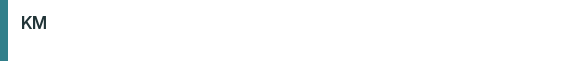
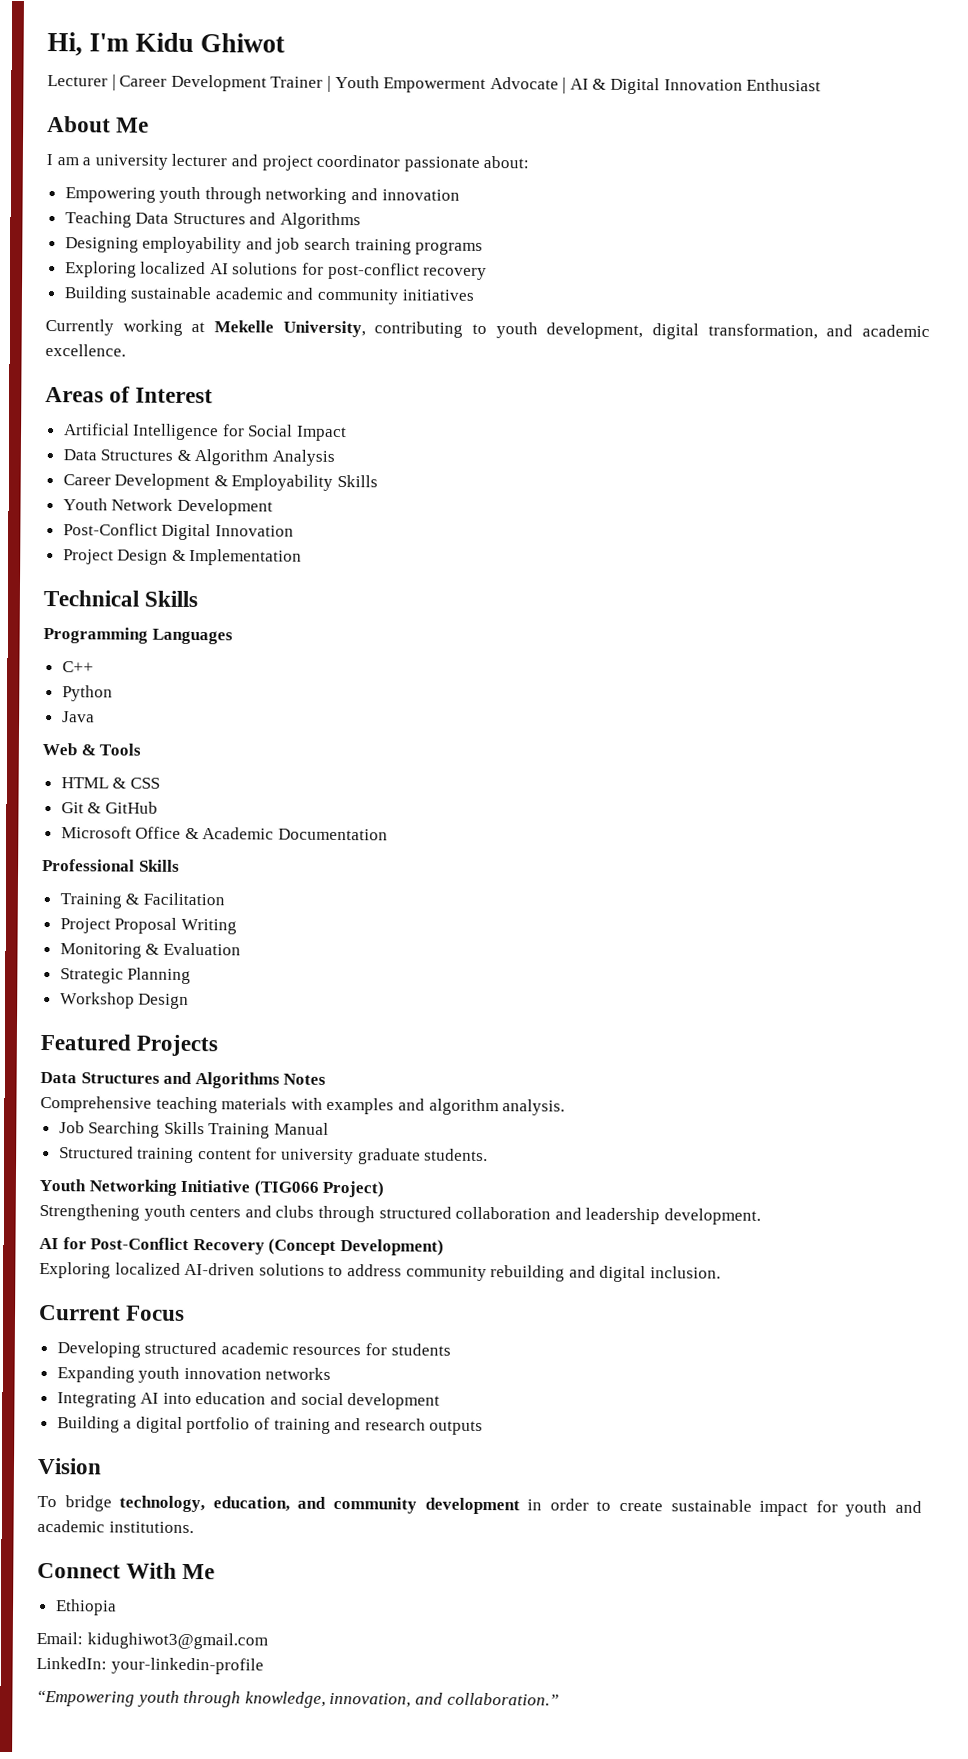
[21,16,47,29] KM -> [47,32,286,57] [47,74,822,95] [47,116,150,133] [46,153,530,172] [64,186,460,205] [64,211,362,230] [64,236,484,255] [64,261,488,281] [63,286,475,305] [45,319,930,340] [45,344,126,357] [45,386,214,404] [63,423,348,442] [62,449,336,466] [62,473,379,491] [62,498,273,516] [62,523,294,541] [62,548,303,566] [43,589,199,608] [43,626,233,645] [61,661,94,673] [61,685,113,702] [61,711,95,723] [42,742,142,756] [60,777,160,789] [60,801,158,814] [60,826,389,841] [42,858,180,872] [59,892,225,909] [59,917,237,935] [59,942,241,959] [59,967,192,985] [59,992,190,1009] [40,1033,219,1057] [40,1071,327,1089] [40,1095,566,1116] [58,1121,330,1139] [58,1146,489,1165] [39,1178,385,1198] [39,1203,761,1225] [39,1237,444,1256] [39,1261,721,1283] [38,1304,186,1321] [56,1341,451,1358] [56,1366,332,1383] [56,1392,441,1410] [56,1416,484,1436] [37,1457,102,1475] [37,1495,923,1517] [37,1519,194,1534] [37,1562,216,1580] [54,1599,117,1616] [36,1631,268,1650] [36,1656,264,1675] [36,1689,559,1708] Hi, I'm Kidu Ghiwot // Lecturer | Career Development Trainer | Youth Empowerment Advocate | AI & Digital Innovation Enthusiast // About Me // I am a university lecturer and project coordinator passionate about: // Empowering youth through networking and innovation // Teaching Data Structures and Algorithms // Designing employability and job search training programs // Exploring localized AI solutions for post-conflict recovery // Building sustainable academic and community initiatives // Currently working at Mekelle University, contributing to youth development, digital transformation, and academic excellence. // Areas of Interest // Artificial Intelligence for Social Impact // Data Structures & Algorithm Analysis // Career Development & Employability Skills // Youth Network Development // Post-Conflict Digital Innovation // Project Design & Implementation // Technical Skills // Programming Languages // C++ // Python // Java // Web & Tools // HTML & CSS // Git & GitHub // Microsoft Office & Academic Documentation // Professional Skills // Training & Facilitation // Project Proposal Writing // Monitoring & Evaluation // Strategic Planning // Workshop Design // Featured Projects // Data Structures and Algorithms Notes // Comprehensive teaching materials with examples and algorithm analysis. // Job Searching Skills Training Manual // Structured training content for university graduate students. // Youth Networking Initiative (TIG066 Project) // Strengthening youth centers and clubs through structured collaboration and leadership development. // AI for Post-Conflict Recovery (Concept Development) // Exploring localized AI-driven solutions to address community rebuilding and digital inclusion. // Current Focus // Developing structured academic resources for students // Expanding youth innovation networks // Integrating AI into education and social development // Building a digital portfolio of training and research outputs // Vision // To bridge technology, education, and community development in order to create sustainable impact for youth and academic institutions. // Connect With Me // Ethiopia // Email: kidughiwot3@gmail.com // LinkedIn: your-linkedin-profile // “Empowering youth through knowledge, innovation, and collaboration.”

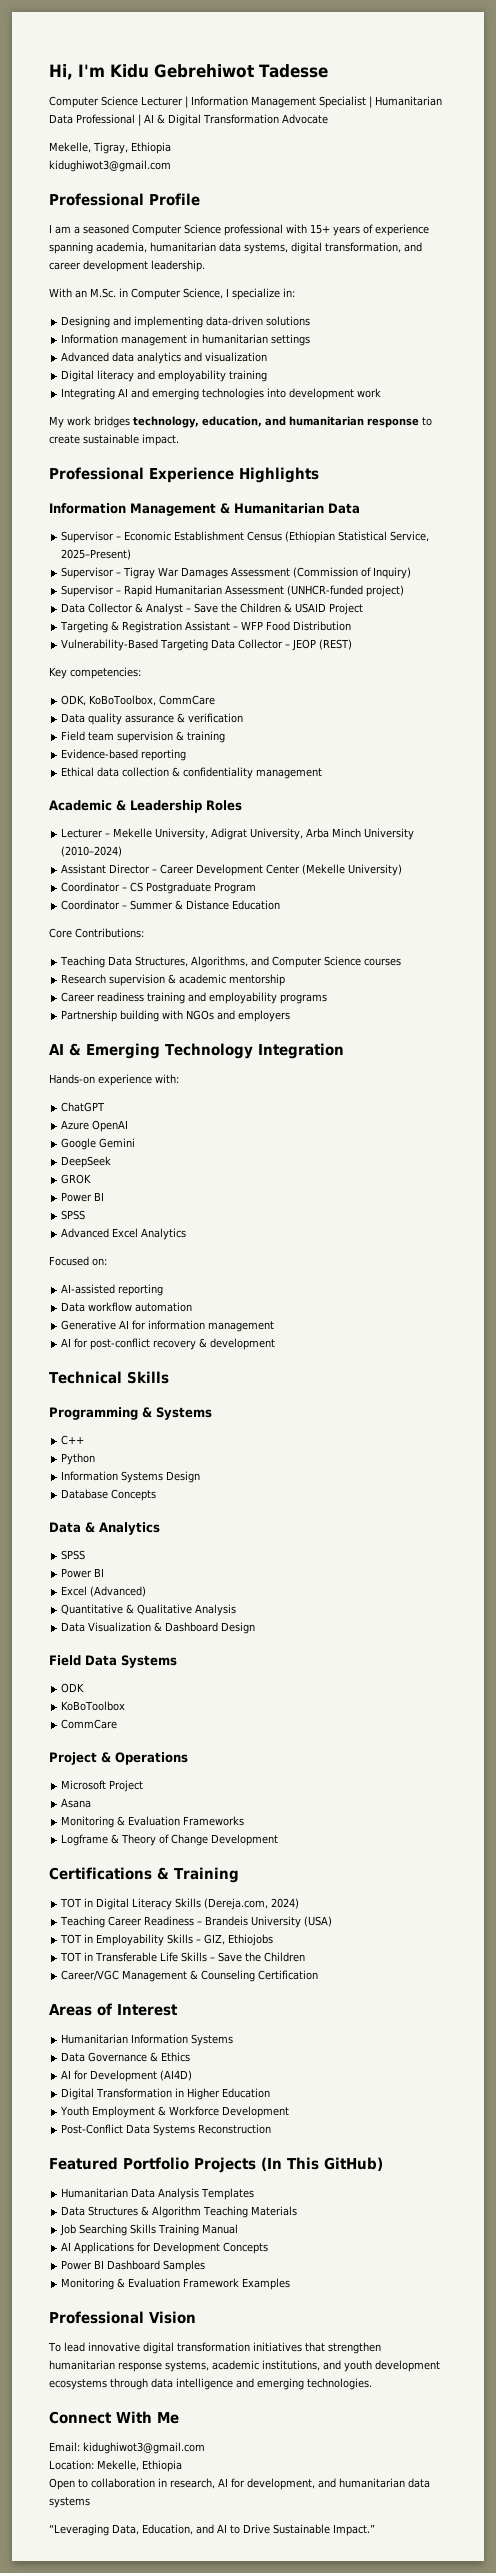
[200,33,286,53] [47,74,822,95] [47,116,150,133] [46,153,530,172] [64,186,460,205] [64,211,362,230] [64,236,484,255] [64,261,488,281] [63,286,475,305] [45,319,930,340] [45,344,126,357] [45,386,214,404] [63,423,348,442] [62,449,336,466] [62,473,379,491] [62,498,273,516] [62,523,294,541] [62,548,303,566] [43,589,199,608] [43,626,233,645] [61,661,94,673] [61,685,113,702] [61,711,95,723] [42,742,142,756] [60,777,160,789] [60,801,158,814] [60,826,389,841] [42,858,180,872] [59,892,225,909] [59,917,237,935] [59,942,241,959] [59,967,192,985] [59,992,190,1009] [40,1033,219,1057] [40,1071,327,1089] [40,1095,566,1116] Ghiwot // Lecturer | Career Development Trainer | Youth Empowerment Advocate | AI & Digital Innovation Enthusiast // About Me // I am a university lecturer and project coordinator passionate about: // Empowering youth through networking and innovation // Teaching Data Structures and Algorithms // Designing employability and job search training programs // Exploring localized AI solutions for post-conflict recovery // Building sustainable academic and community initiatives // Currently working at Mekelle University, contributing to youth development, digital transformation, and academic excellence. // Areas of Interest // Artificial Intelligence for Social Impact // Data Structures & Algorithm Analysis // Career Development & Employability Skills // Youth Network Development // Post-Conflict Digital Innovation // Project Design & Implementation // Technical Skills // Programming Languages // C++ // Python // Java // Web & Tools // HTML & CSS // Git & GitHub // Microsoft Office & Academic Documentation // Professional Skills // Training & Facilitation // Project Proposal Writing // Monitoring & Evaluation // Strategic Planning // Workshop Design // Featured Projects // Data Structures and Algorithms Notes // Comprehensive teaching materials with examples and algorithm analysis. -> [154,64,328,78] [49,96,442,108] [49,114,328,126] [49,142,171,154] [49,160,171,172] [49,193,200,206] [49,224,429,236] [49,242,422,254] [49,260,205,272] [49,288,295,300] [61,316,311,328] [61,334,311,346] [61,352,268,364] [61,370,268,382] [61,388,382,400] [49,416,432,428] [49,434,179,446] [49,467,319,483] [49,503,360,516] [61,531,430,543] [61,549,132,560] [61,567,412,579] [61,585,405,597] [61,603,364,615] [60,621,352,633] [61,639,353,651] [49,667,141,679] [61,695,216,706] [61,713,244,725] [61,731,226,743] [61,749,187,761] [61,767,323,779] [49,800,242,813] [61,828,415,840] [61,846,123,857] [61,864,403,876] [61,882,257,894] [61,900,281,910] [49,928,144,938] [60,956,402,968] [61,974,286,986] [61,992,328,1004] [61,1010,291,1022] [49,1043,344,1059] [49,1074,179,1086] [61,1102,106,1112] [61,1120,129,1132] [61,1138,136,1150] [61,1156,112,1168] [61,1174,92,1184] [61,1192,105,1202] [61,1210,86,1220] [61,1228,187,1240] [49,1256,107,1266] [61,1284,164,1296] [61,1302,193,1312] [61,1320,275,1332] [61,1338,276,1350] [49,1371,169,1384] [49,1407,212,1420] [61,1435,85,1445] [61,1453,96,1465] [61,1471,201,1483] [61,1489,157,1501] [49,1522,160,1535] [61,1550,86,1560] [61,1568,105,1578] [61,1586,147,1597] [61,1604,237,1616] [61,1622,256,1634] [49,1655,177,1668] [61,1683,85,1693] [61,1701,126,1711] [61,1719,118,1729] [49,1752,188,1765] [61,1780,144,1792] [61,1798,92,1808] [61,1816,245,1828] [61,1834,279,1846] [49,1867,239,1883] [60,1898,300,1910] [60,1916,333,1928] [60,1934,274,1946] [60,1952,306,1962] [61,1970,319,1982] [49,2003,178,2016] [61,2034,234,2046] [61,2052,191,2062] [61,2070,193,2082] [61,2088,271,2100] [60,2106,290,2118] [61,2124,272,2136] [49,2157,383,2173] [61,2188,255,2200] [61,2206,298,2218] Gebrehiwot Tadesse // Computer Science Lecturer | Information Management Specialist | Humanitarian Data Professional | AI & Digital Transformation Advocate // Mekelle, Tigray, Ethiopia // kidughiwot3@gmail.com // Professional Profile // I am a seasoned Computer Science professional with 15+ years of experience spanning academia, humanitarian data systems, digital transformation, and career development leadership. // With an M.Sc. in Computer Science, I specialize in: // Designing and implementing data-driven solutions // Information management in humanitarian settings // Advanced data analytics and visualization // Digital literacy and employability training // Integrating AI and emerging technologies into development work // My work bridges technology, education, and humanitarian response to create sustainable impact. // Professional Experience Highlights // Information Management & Humanitarian Data // Supervisor – Economic Establishment Census (Ethiopian Statistical Service, 2025–Present) // Supervisor – Tigray War Damages Assessment (Commission of Inquiry) // Supervisor – Rapid Humanitarian Assessment (UNHCR-funded project) // Data Collector & Analyst – Save the Children & USAID Project // Targeting & Registration Assistant – WFP Food Distribution // Vulnerability-Based Targeting Data Collector – JEOP (REST) // Key competencies: // ODK, KoBoToolbox, CommCare // Data quality assurance & verification // Field team supervision & training // Evidence-based reporting // Ethical data collection & confidentiality management // Academic & Leadership Roles // Lecturer – Mekelle University, Adigrat University, Arba Minch University (2010–2024) // Assistant Director – Career Development Center (Mekelle University) // Coordinator – CS Postgraduate Program // Coordinator – Summer & Distance Education // Core Contributions: // Teaching Data Structures, Algorithms, and Computer Science courses // Research supervision & academic mentorship // Career readiness training and employability programs // Partnership building with NGOs and employers // AI & Emerging Technology Integration // Hands-on experience with: // ChatGPT // Azure OpenAI // Google Gemini // DeepSeek // GROK // Power BI // SPSS // Advanced Excel Analytics // Focused on: // AI-assisted reporting // Data workflow automation // Generative AI for information management // AI for post-conflict recovery & development // Technical Skills // Programming & Systems // C++ // Python // Information Systems Design // Database Concepts // Data & Analytics // SPSS // Power BI // Excel (Advanced) // Quantitative & Qualitative Analysis // Data Visualization & Dashboard Design // Field Data Systems // ODK // KoBoToolbox // CommCare // Project & Operations // Microsoft Project // Asana // Monitoring & Evaluation Frameworks // Logframe & Theory of Change Development // Certifications & Training // TOT in Digital Literacy Skills (Dereja.com, 2024) // Teaching Career Readiness – Brandeis University (USA) // TOT in Employability Skills – GIZ, Ethiojobs // TOT in Transferable Life Skills – Save the Children // Career/VGC Management & Counseling Certification // Areas of Interest // Humanitarian Information Systems // Data Governance & Ethics // AI for Development (AI4D) // Digital Transformation in Higher Education // Youth Employment & Workforce Development // Post-Conflict Data Systems Reconstruction // Featured Portfolio Projects (In This GitHub) // Humanitarian Data Analysis Templates // Data Structures & Algorithm Teaching Materials
[58,1146,489,1165] [39,1178,385,1198] [39,1203,761,1225] [39,1237,444,1256] [39,1261,721,1283] [38,1304,186,1321] [56,1341,451,1358] [56,1366,332,1383] [56,1392,441,1410] [56,1416,484,1436] [37,1457,102,1475] [37,1495,923,1517] [37,1519,194,1534] Structured training content for university graduate students. // Youth Networking Initiative (TIG066 Project) // Strengthening youth centers and clubs through structured collaboration and leadership development. // AI for Post-Conflict Recovery (Concept Development) // Exploring localized AI-driven solutions to address community rebuilding and digital inclusion. // Current Focus // Developing structured academic resources for students // Expanding youth innovation networks // Integrating AI into education and social development // Building a digital portfolio of training and research outputs // Vision // To bridge technology, education, and community development in order to create sustainable impact for youth and academic institutions. -> [61,2242,269,2254] [61,2260,206,2272] [61,2278,291,2290] [49,2311,196,2324] [48,2342,381,2354] [49,2360,440,2372] [49,2378,372,2390] AI Applications for Development Concepts // Power BI Dashboard Samples // Monitoring & Evaluation Framework Examples // Professional Vision // To lead innovative digital transformation initiatives that strengthen humanitarian response systems, academic institutions, and youth development ecosystems through data intelligence and emerging technologies.
[54,1599,117,1616] // Ethiopia -> (179, 2418) none
[36,1656,264,1675] [36,1689,559,1708] LinkedIn: your-linkedin-profile // “Empowering youth through knowledge, innovation, and collaboration.” -> [49,2460,182,2472] [49,2478,430,2490] [49,2497,90,2508] [49,2524,375,2536] Location: Mekelle, Ethiopia // Open to collaboration in research, AI for development, and humanitarian data systems // “Leveraging Data, Education, and AI to Drive Sustainable Impact.”

